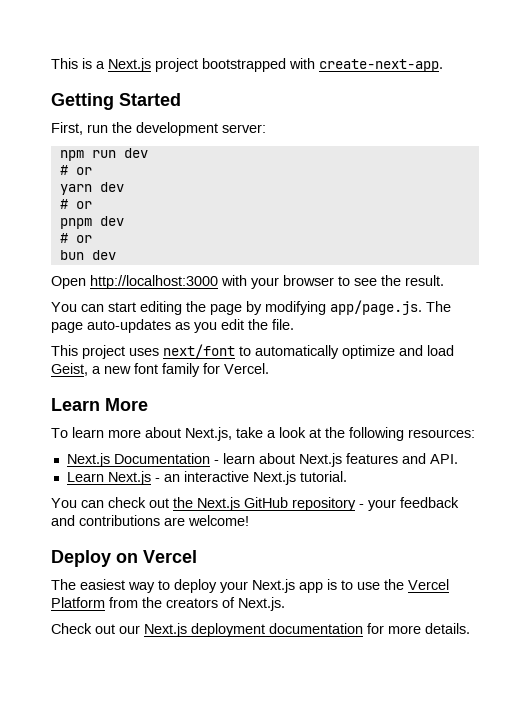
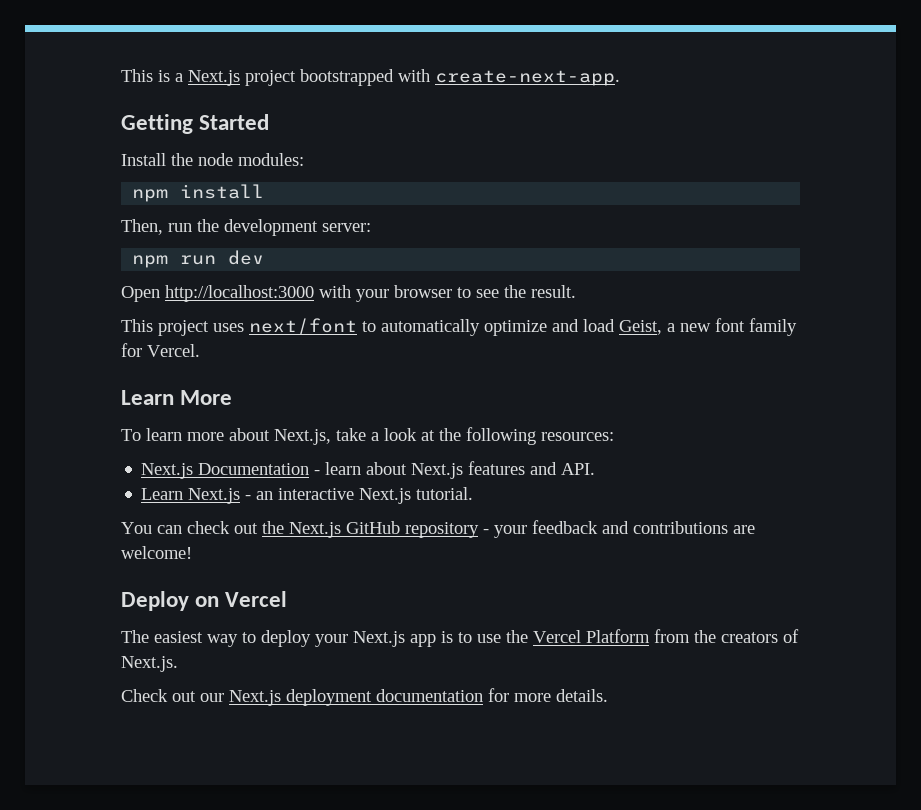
[51,122,83,135] First, -> [121,153,304,166] [132,184,265,202] [121,219,163,235] Install the node modules: // npm install // Then,
[59,165,92,175] [59,182,124,195] [59,199,92,209] [59,216,124,229] [59,233,92,243] [59,250,116,260] // # or // yarn dev // # or // pnpm dev // # or // bun dev -> (265, 257) none
[51,300,451,315] [51,319,294,333] // You can start editing the page by modifying app/page.js. The page auto-updates as you edit the file. -> (576, 291) none

